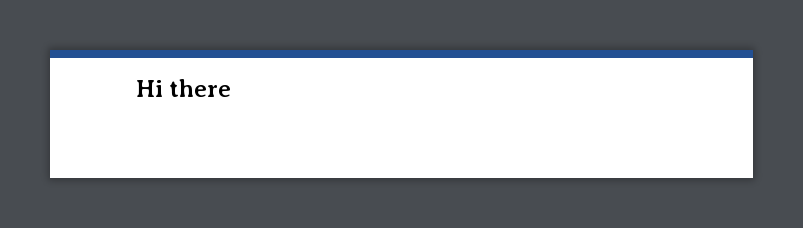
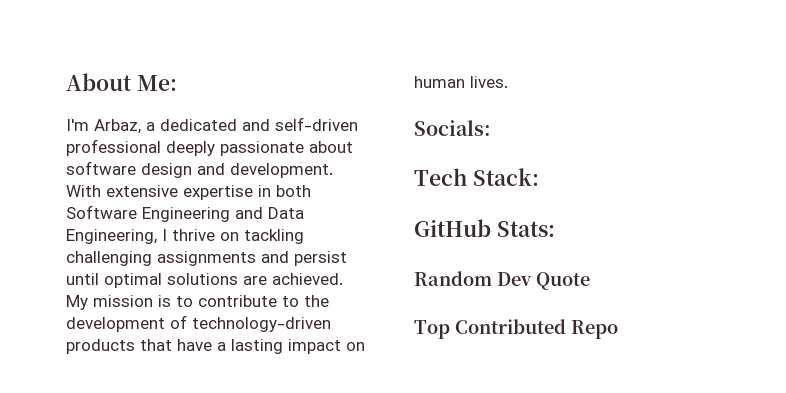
[136,79,232,97] Hi there -> [66,73,177,91] [66,117,358,134] [66,139,353,156] [66,161,333,178] [66,185,311,200] [66,205,304,222] [66,229,304,244] [66,251,347,266] [66,273,343,288] [66,295,329,310] [66,315,331,332] [66,339,365,354] [414,76,508,88] [414,120,491,136] [414,168,539,186] [414,219,555,237] [414,271,590,290] [414,319,618,339] About Me: // I'm Arbaz, a dedicated and self-driven professional deeply passionate about software design and development. With extensive expertise in both Software Engineering and Data Engineering, I thrive on tackling challenging assignments and persist until optimal solutions are achieved. My mission is to contribute to the development of technology-driven products that have a lasting impact on human lives. // Socials: // Tech Stack: // GitHub Stats: // Random Dev Quote // Top Contributed Repo

